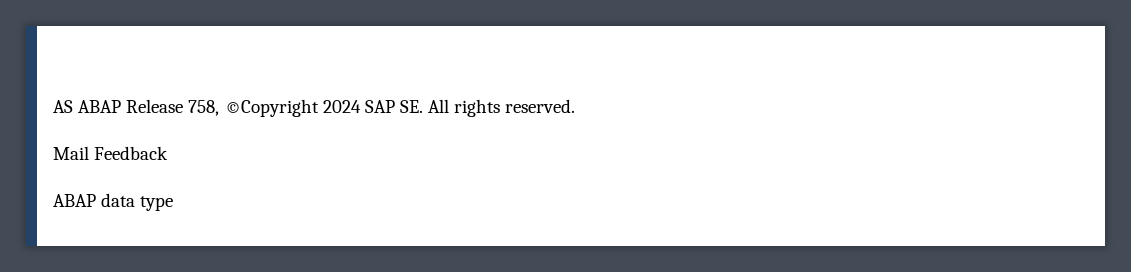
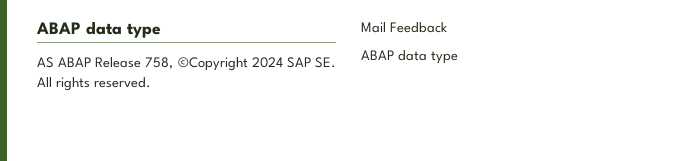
(53, 106) none -> [36,21,161,38] ABAP data type //

